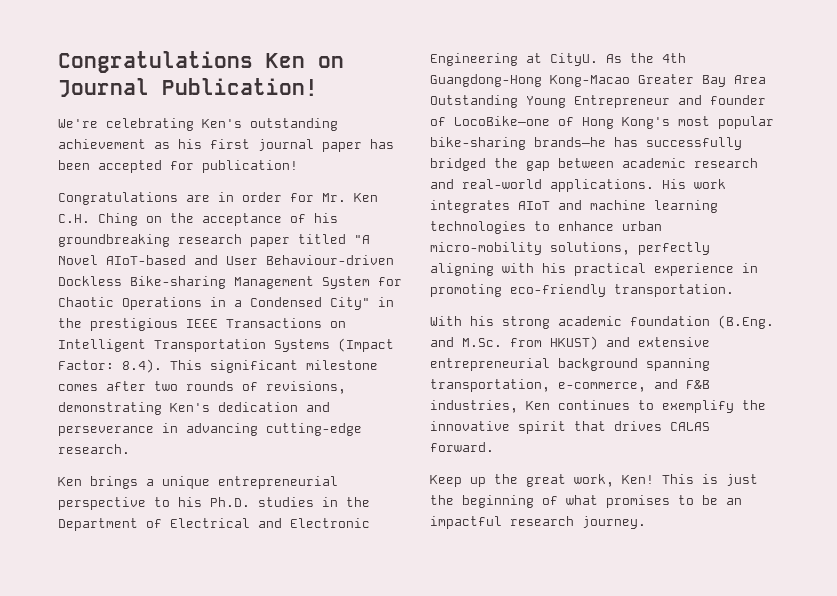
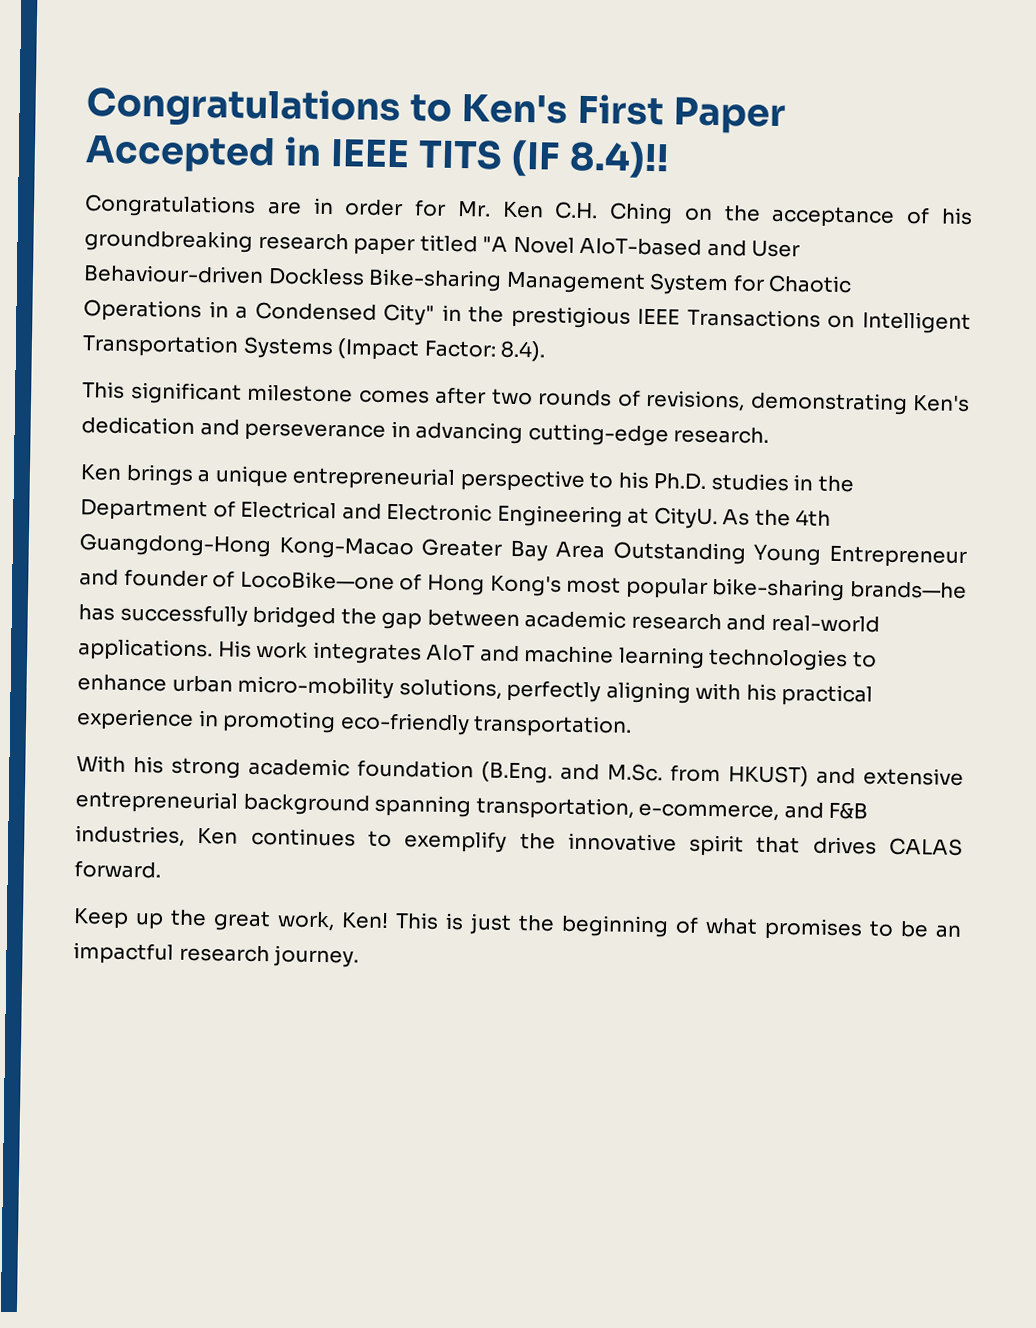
[58,51,344,73] [58,78,318,97] [58,118,338,131] [58,139,394,152] [58,160,298,173] Congratulations Ken on Journal Publication! // We're celebrating Ken's outstanding achievement as his first journal paper has been accepted for publication! -> [86,86,786,135] [85,135,670,179] Congratulations to Ken's First Paper Accepted in IEEE TITS (IF 8.4)!!
(162, 366) none -> (547, 351) //

